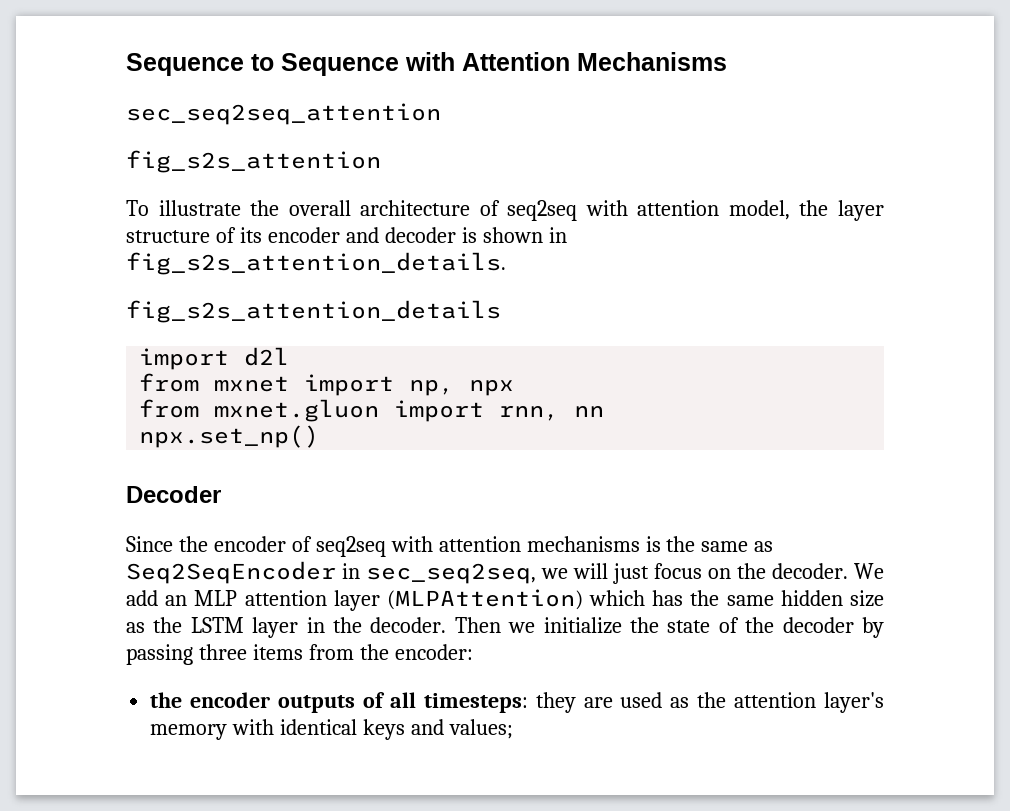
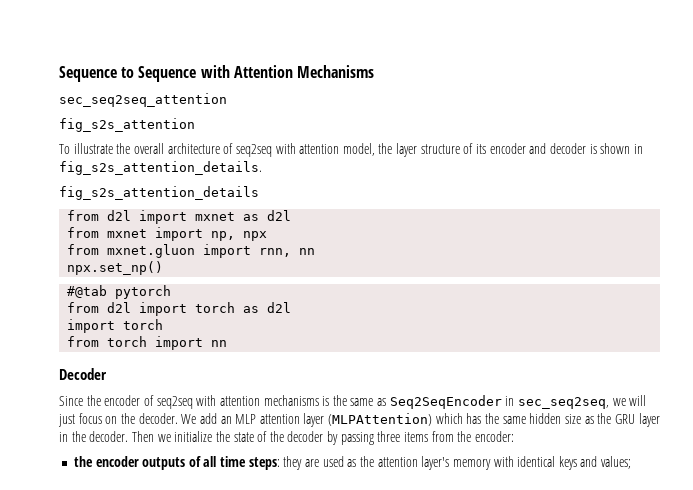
[139,348,230,370] import -> [67,210,260,224] from d2l import mxnet as
(320, 436) none -> [67,285,172,299] [67,302,292,316] [67,319,164,333] [67,336,228,350] // #@tab pytorch // from d2l import torch as d2l // import torch // from torch import nn
[190,617,244,633] LSTM -> [614,414,635,424] GRU
[423,693,528,713] timesteps: -> [220,456,280,470] time steps:

